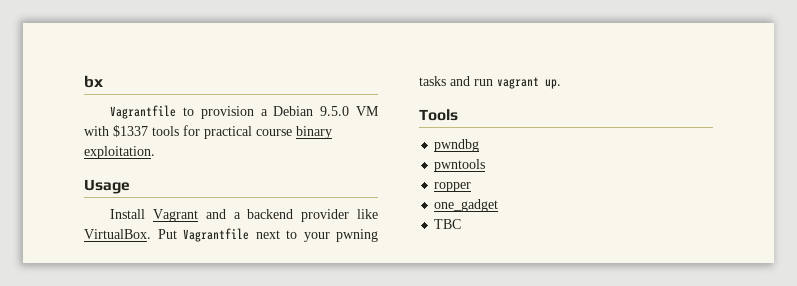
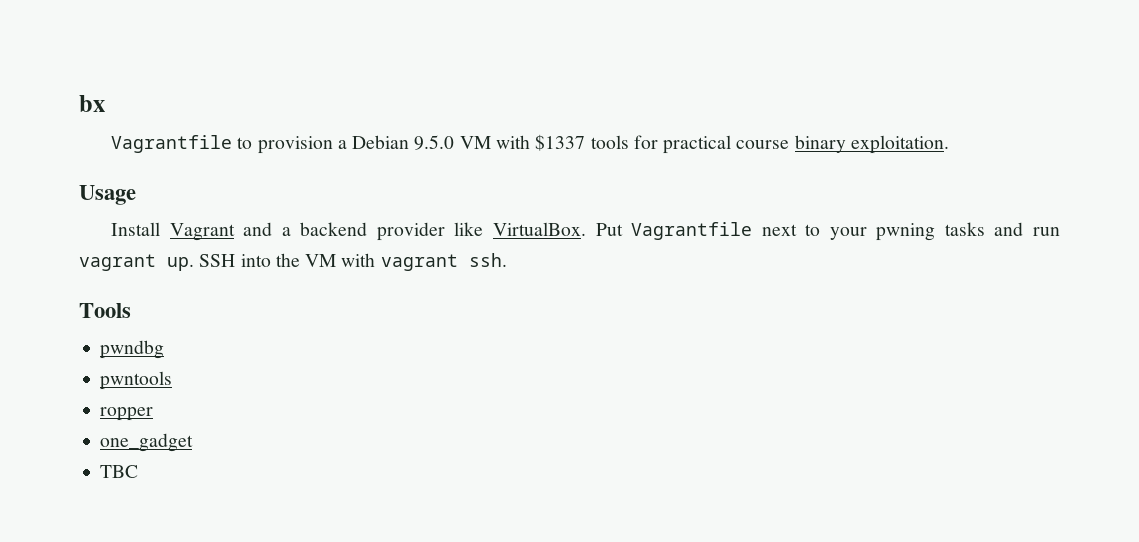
(561, 84) none -> [199,253,507,271] SSH into the VM with vagrant ssh.

